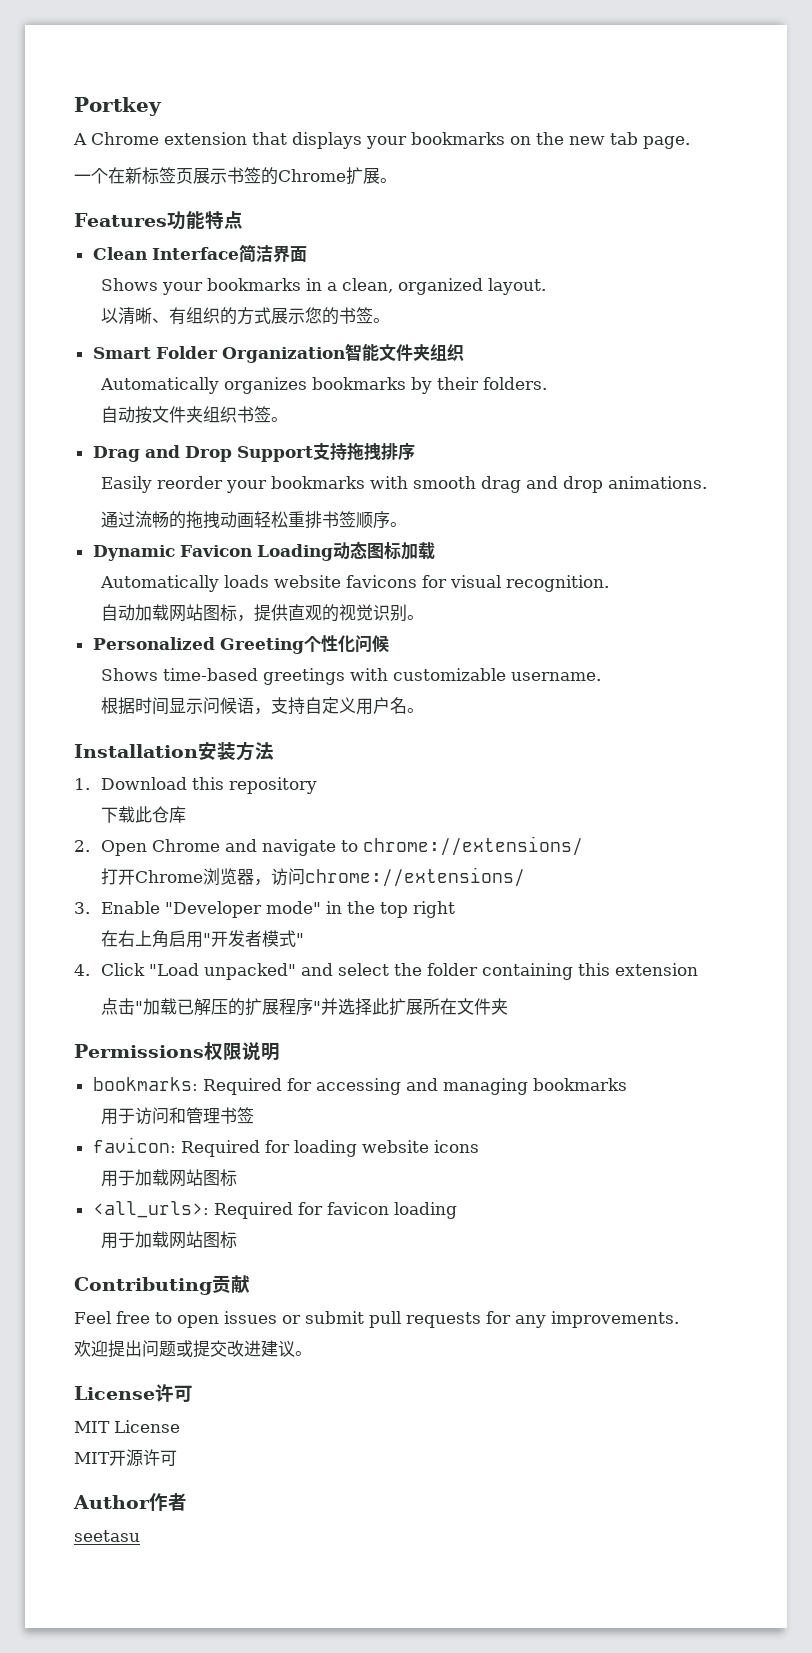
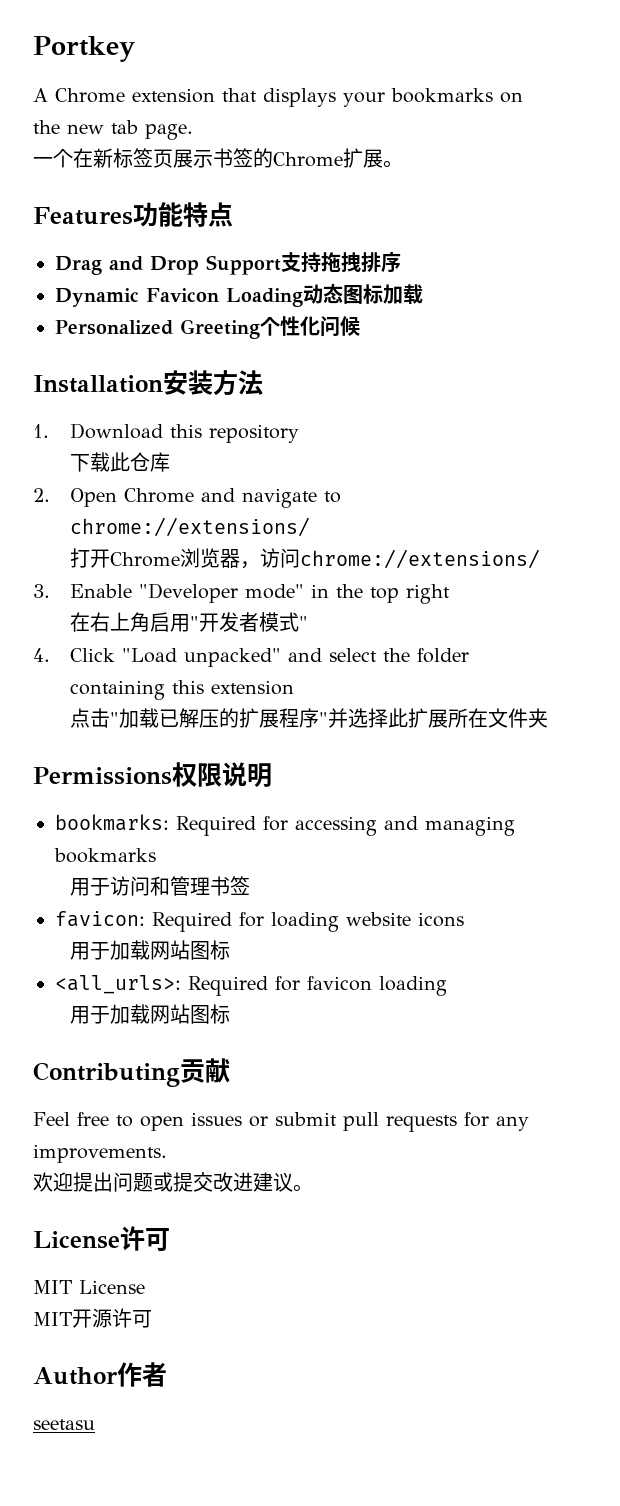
[92,244,307,263] [101,278,547,295] [101,307,391,325] [92,343,464,363] [100,377,548,394] [101,406,289,424] // Clean Interface简洁界面 // Shows your bookmarks in a clean, organized layout. // 以清晰、有组织的方式展示您的书签。 // Smart Folder Organization智能文件夹组织 // Automatically organizes bookmarks by their folders. // 自动按文件夹组织书签。 -> (233, 214) none
[101,476,708,493] [101,511,408,529] // Easily reorder your bookmarks with smooth drag and drop animations. // 通过流畅的拖拽动画轻松重排书签顺序。 -> (401, 262) none
[100,575,610,592] [101,604,425,622] // Automatically loads website favicons for visual recognition. // 自动加载网站图标，提供直观的视觉识别。 -> (423, 294) none
[101,668,602,685] [101,697,425,715] // Shows time-based greetings with customizable username. // 根据时间显示问候语，支持自定义用户名。 -> (360, 326) none

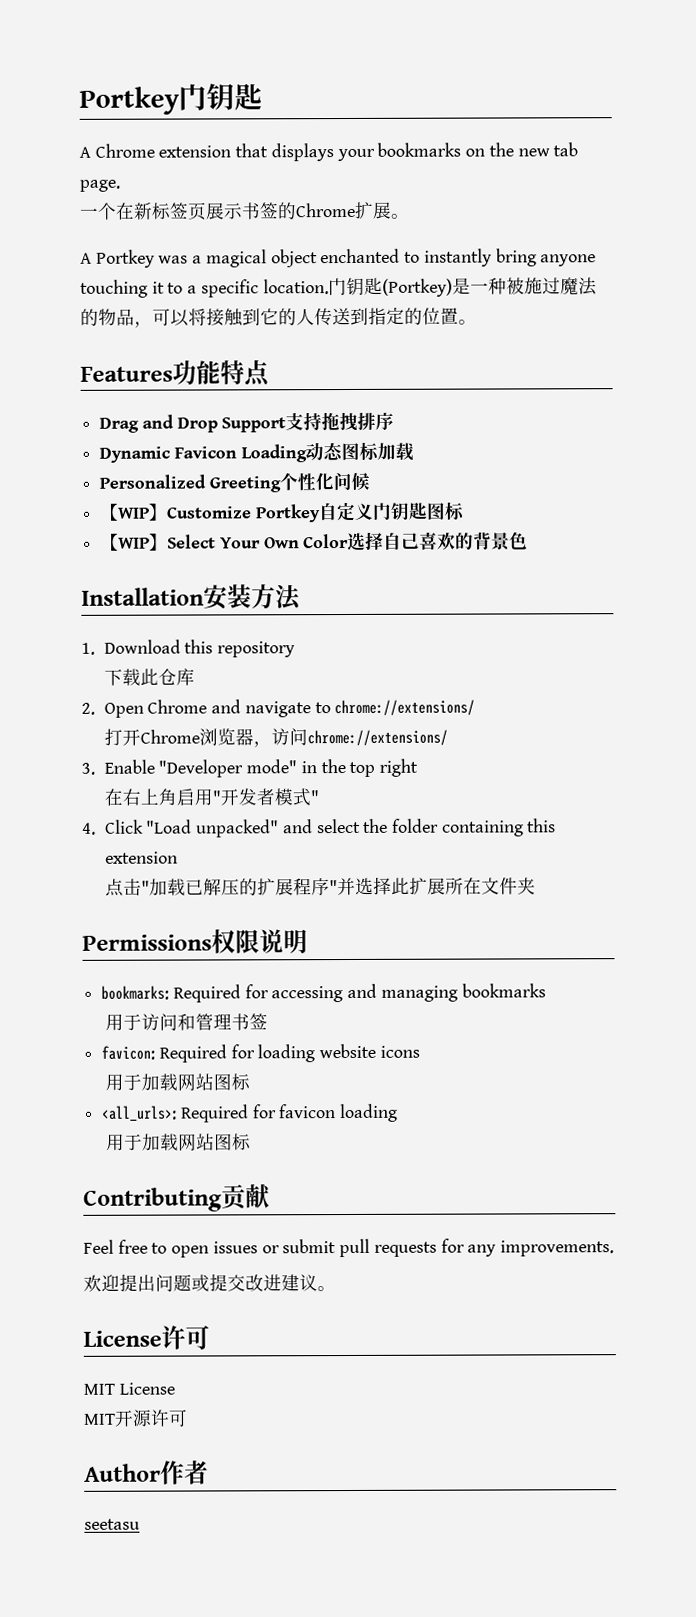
[33,36,135,62] Portkey -> [79,83,263,115] Portkey门钥匙
(403, 164) none -> [80,248,597,268] [80,277,597,298] [80,306,477,328] // A Portkey was a magical object enchanted to instantly bring anyone touching it to a specific location.门钥匙(Portkey)是一种被施过魔法的物品，可以将接触到它的人传送到指定的位置。
(360, 326) none -> [99,501,465,523] [100,531,529,551] // 【WIP】Customize Portkey自定义门钥匙图标 // 【WIP】Select Your Own Color选择自己喜欢的背景色

